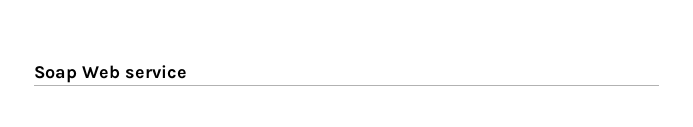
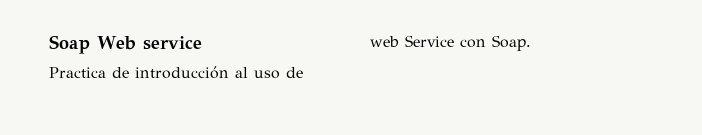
(187, 72) none -> [49,66,303,79] [370,35,531,51] // Practica de introducción al uso de web Service con Soap.

